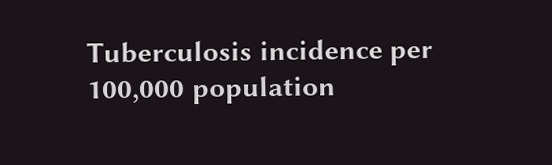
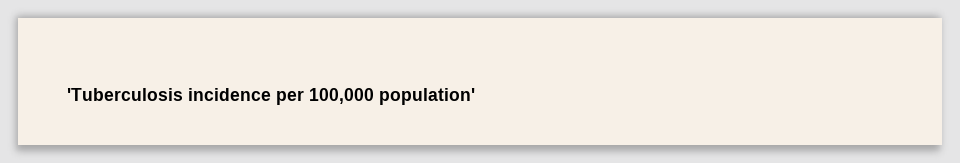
[86,40,252,64] Tuberculosis -> [67,88,183,101] 'Tuberculosis
[190,75,336,105] population -> [379,88,475,105] population'

